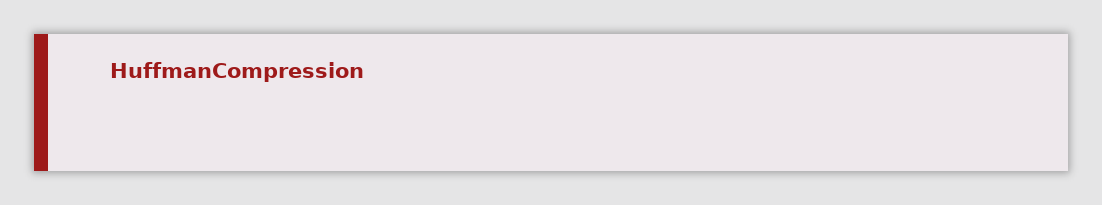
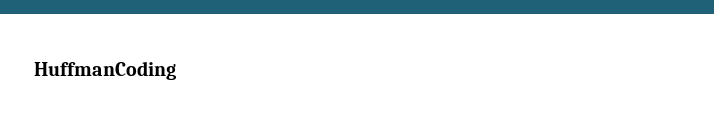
[110,62,364,82] HuffmanCompression -> [34,61,176,80] HuffmanCoding

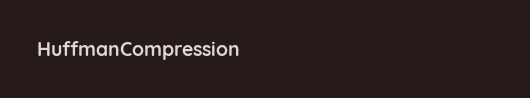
[34,61,176,80] HuffmanCoding -> [37,41,240,60] HuffmanCompression

